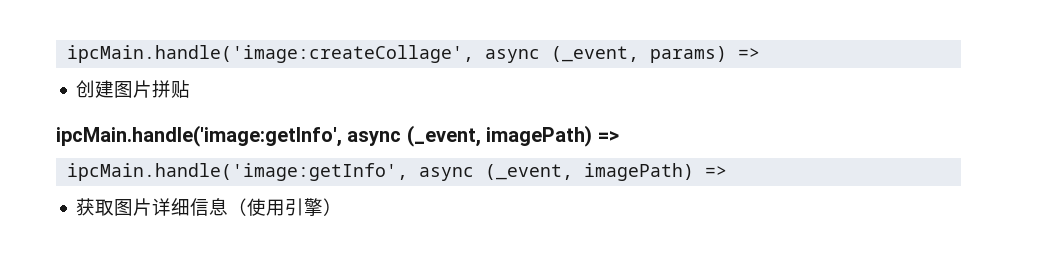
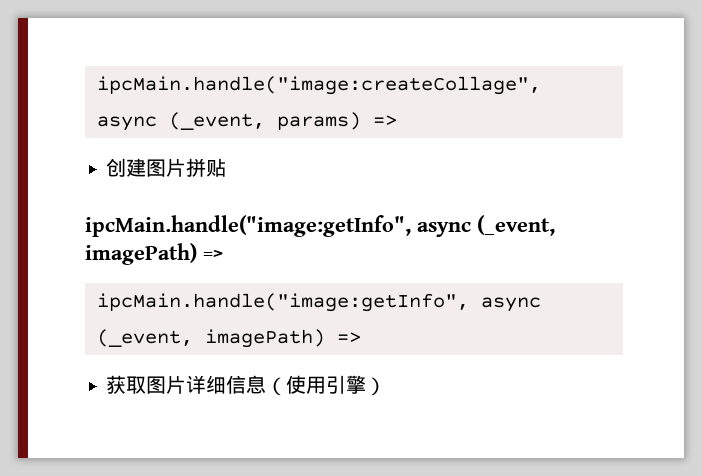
[67,45,475,63] ipcMain.handle('image:createCollage', -> [96,76,541,95] ipcMain.handle("image:createCollage",
[56,125,619,147] [67,163,409,181] ipcMain.handle('image:getInfo', async (_event, imagePath) => // ipcMain.handle('image:getInfo', -> [85,215,555,237] [85,243,223,265] [96,293,469,312] ipcMain.handle("image:getInfo", async (_event, imagePath) => // ipcMain.handle("image:getInfo",

